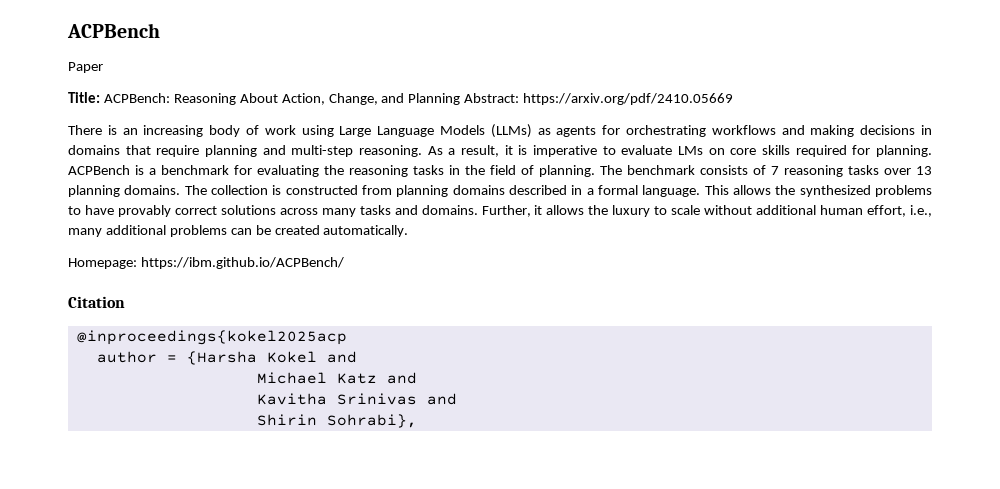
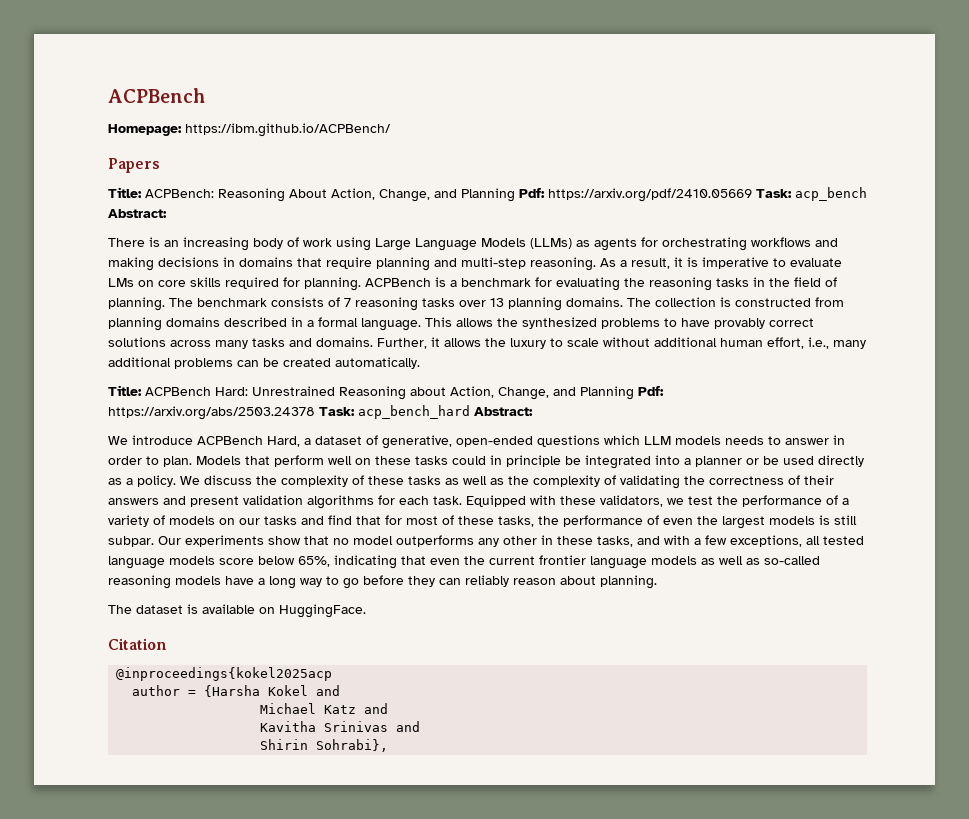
[68,62,103,73] Paper -> [108,123,391,137] [108,158,160,173] Homepage: https://ibm.github.io/ACPBench/ // Papers
[464,93,734,105] Abstract: https://arxiv.org/pdf/2410.05669 -> [519,187,867,202] [108,209,167,218] Pdf: https://arxiv.org/pdf/2410.05669 Task: acp_bench Abstract:
[68,257,344,269] Homepage: https://ibm.github.io/ACPBench/ -> [108,385,664,400] [108,405,533,420] [108,435,845,449] [108,455,864,469] [108,475,834,489] [108,495,849,509] [108,515,857,529] [108,535,864,547] [108,555,820,569] [108,575,657,589] [108,604,366,618] Title: ACPBench Hard: Unrestrained Reasoning about Action, Change, and Planning Pdf: https://arxiv.org/abs/2503.24378 Task: acp_bench_hard Abstract: // We introduce ACPBench Hard, a dataset of generative, open-ended questions which LLM models needs to answer in order to plan. Models that perform well on these tasks could in principle be integrated into a planner or be used directly as a policy. We discuss the complexity of these tasks as well as the complexity of validating the correctness of their answers and present validation algorithms for each task. Equipped with these validators, we test the performance of a variety of models on our tasks and find that for most of these tasks, the performance of even the largest models is still subpar. Our experiments show that no model outperforms any other in these tasks, and with a few exceptions, all tested language models score below 65%, indicating that even the current frontier language models as well as so-called reasoning models have a long way to go before they can reliably reason about planning. // The dataset is available on HuggingFace.

